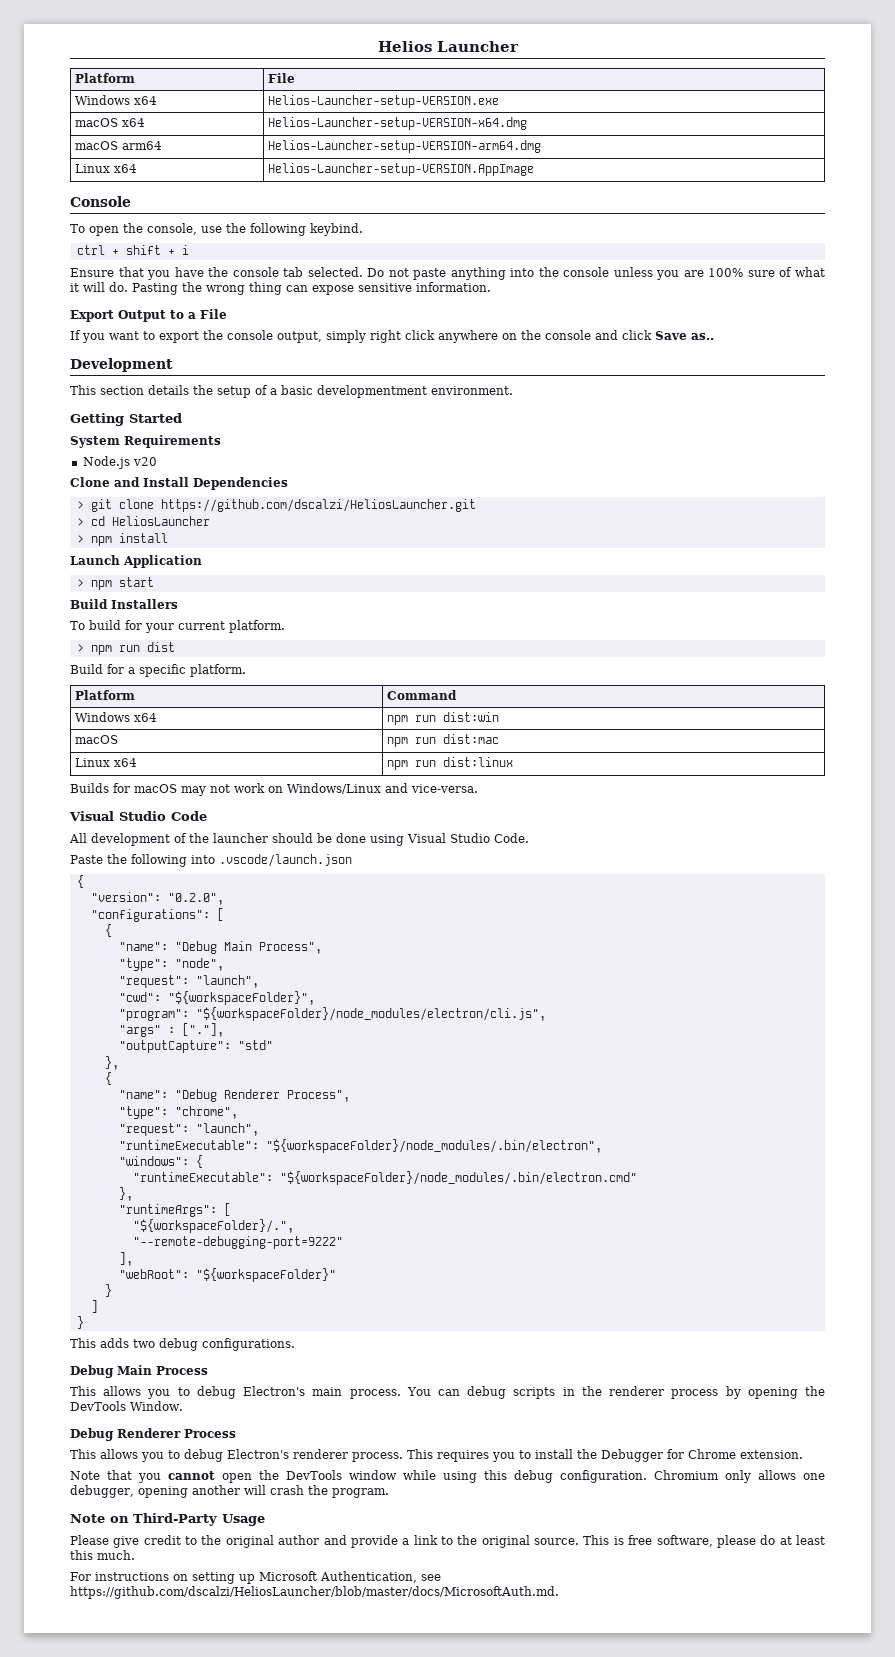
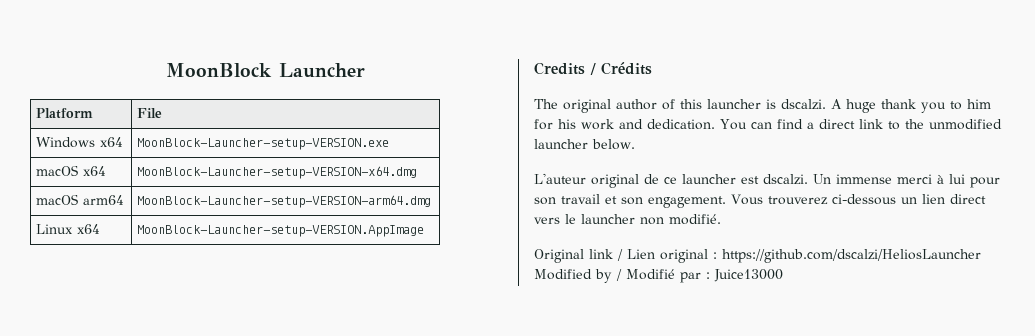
[377,41,432,52] Helios -> [166,63,272,77] MoonBlock
[267,95,499,108] Helios-Launcher-setup-VERSION.exe -> [137,138,390,150] MoonBlock-Launcher-setup-VERSION.exe
[267,117,527,130] Helios-Launcher-setup-VERSION-x64.dmg -> [137,166,418,179] MoonBlock-Launcher-setup-VERSION-x64.dmg
[267,140,541,153] [74,164,137,173] [267,163,534,176] [70,196,131,207] [70,223,363,236] [76,245,189,255] [70,267,825,280] [70,282,491,295] [70,309,227,322] [70,330,714,343] [70,358,173,372] [70,385,513,398] [70,413,182,426] [70,435,221,448] [82,456,157,469] [70,477,288,490] [76,499,476,512] [76,516,210,526] [76,533,168,546] [70,555,202,568] [76,577,154,590] [70,599,178,609] [70,620,285,633] [76,642,175,655] [70,664,246,677] [74,690,135,700] [386,690,457,700] [74,712,157,722] [386,712,499,725] [74,735,118,744] [386,734,499,747] [74,758,137,767] [386,757,513,770] [70,783,478,796] [69,811,207,821] [69,833,529,846] [70,854,352,867] [76,875,84,888] [90,892,224,905] [90,908,224,922] [104,924,112,937] [118,941,322,954] [118,958,224,971] [118,975,259,988] [118,991,315,1005] [118,1007,546,1021] [118,1023,224,1037] [118,1040,273,1053] [104,1056,119,1070] [104,1072,112,1085] [118,1089,350,1102] [118,1106,238,1119] [118,1123,259,1136] [118,1139,602,1153] [118,1155,203,1168] [132,1171,637,1185] [118,1187,133,1201] [118,1203,231,1217] [132,1219,294,1233] [132,1236,343,1249] [118,1252,133,1266] [118,1268,336,1282] [104,1284,112,1297] [90,1300,98,1313] [76,1316,84,1329] [70,1338,295,1351] [70,1365,208,1378] [70,1386,825,1399] [70,1401,183,1411] [70,1428,236,1441] [70,1449,803,1462] [70,1470,825,1483] [70,1485,389,1498] [70,1513,265,1526] [70,1535,826,1548] [70,1550,135,1560] [70,1571,441,1584] [70,1586,559,1599] Helios-Launcher-setup-VERSION-arm64.dmg // Linux x64 | Helios-Launcher-setup-VERSION.AppImage // Console // To open the console, use the following keybind. // ctrl + shift + i // Ensure that you have the console tab selected. Do not paste anything into the console unless you are 100% sure of what it will do. Pasting the wrong thing can expose sensitive information. // Export Output to a File // If you want to export the console output, simply right click anywhere on the console and click Save as.. // Development // This section details the setup of a basic developmentment environment. // Getting Started // System Requirements // Node.js v20 // Clone and Install Dependencies // > git clone https://github.com/dscalzi/HeliosLauncher.git // > cd HeliosLauncher // > npm install // Launch Application // > npm start // Build Installers // To build for your current platform. // > npm run dist // Build for a specific platform. // Platform | Command // Windows x64 | npm run dist:win // macOS | npm run dist:mac // Linux x64 | npm run dist:linux // Builds for macOS may not work on Windows/Linux and vice-versa. // Visual Studio Code // All development of the launcher should be done using Visual Studio Code. // Paste the following into .vscode/launch.json // { // "version": "0.2.0", // "configurations": [ // { // "name": "Debug Main Process", // "type": "node", // "request": "launch", // "cwd": "${workspaceFolder}", // "program": "${workspaceFolder}/node_modules/electron/cli.js", // "args" : ["."], // "outputCapture": "std" // }, // { // "name": "Debug Renderer Process", // "type": "chrome", // "request": "launch", // "runtimeExecutable": "${workspaceFolder}/node_modules/.bin/electron", // "windows": { // "runtimeExecutable": "${workspaceFolder}/node_modules/.bin/electron.cmd" // }, // "runtimeArgs": [ // "${workspaceFolder}/.", // "--remote-debugging-port=9222" // ], // "webRoot": "${workspaceFolder}" // } // ] // } // This adds two debug configurations. // Debug Main Process // This allows you to debug Electron's main process. You can debug scripts in the renderer process by opening the DevTools Window. // Debug Renderer Process // This allows you to debug Electron's renderer process. This requires you to install the Debugger for Chrome extension. // Note that you cannot open the DevTools window while using this debug configuration. Chromium only allows one debugger, opening another will crash the program. // Note on Third-Party Usage // Please give credit to the original author and provide a link to the original source. This is free software, please do at least this much. // For instructions on setting up Microsoft Authentication, see https://github.com/dscalzi/HeliosLauncher/blob/master/docs/MicrosoftAuth.md. -> [137,195,432,208] [36,224,101,234] [137,225,425,237] [534,62,652,75] [534,99,991,113] [534,119,1002,130] [534,139,635,150] [534,173,1000,188] [534,194,986,208] [534,214,721,225] [534,249,981,263] [534,269,783,283] MoonBlock-Launcher-setup-VERSION-arm64.dmg // Linux x64 | MoonBlock-Launcher-setup-VERSION.AppImage // Credits / Crédits // The original author of this launcher is dscalzi. A huge thank you to him for his work and dedication. You can find a direct link to the unmodified launcher below. // L'auteur original de ce launcher est dscalzi. Un immense merci à lui pour son travail et son engagement. Vous trouverez ci-dessous un lien direct vers le launcher non modifié. // Original link / Lien original : https://github.com/dscalzi/HeliosLauncher Modified by / Modifié par : Juice13000

